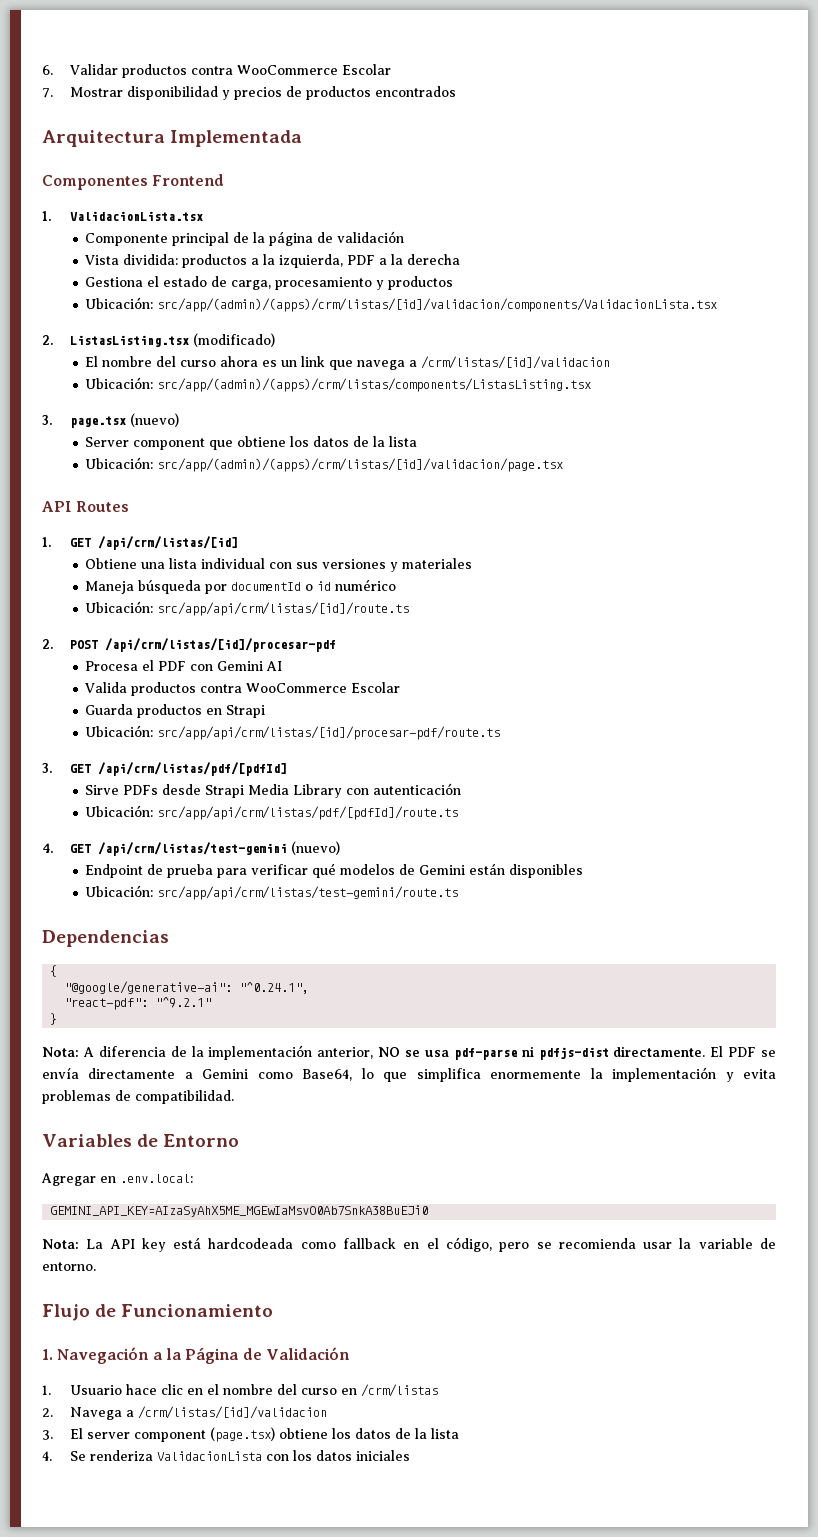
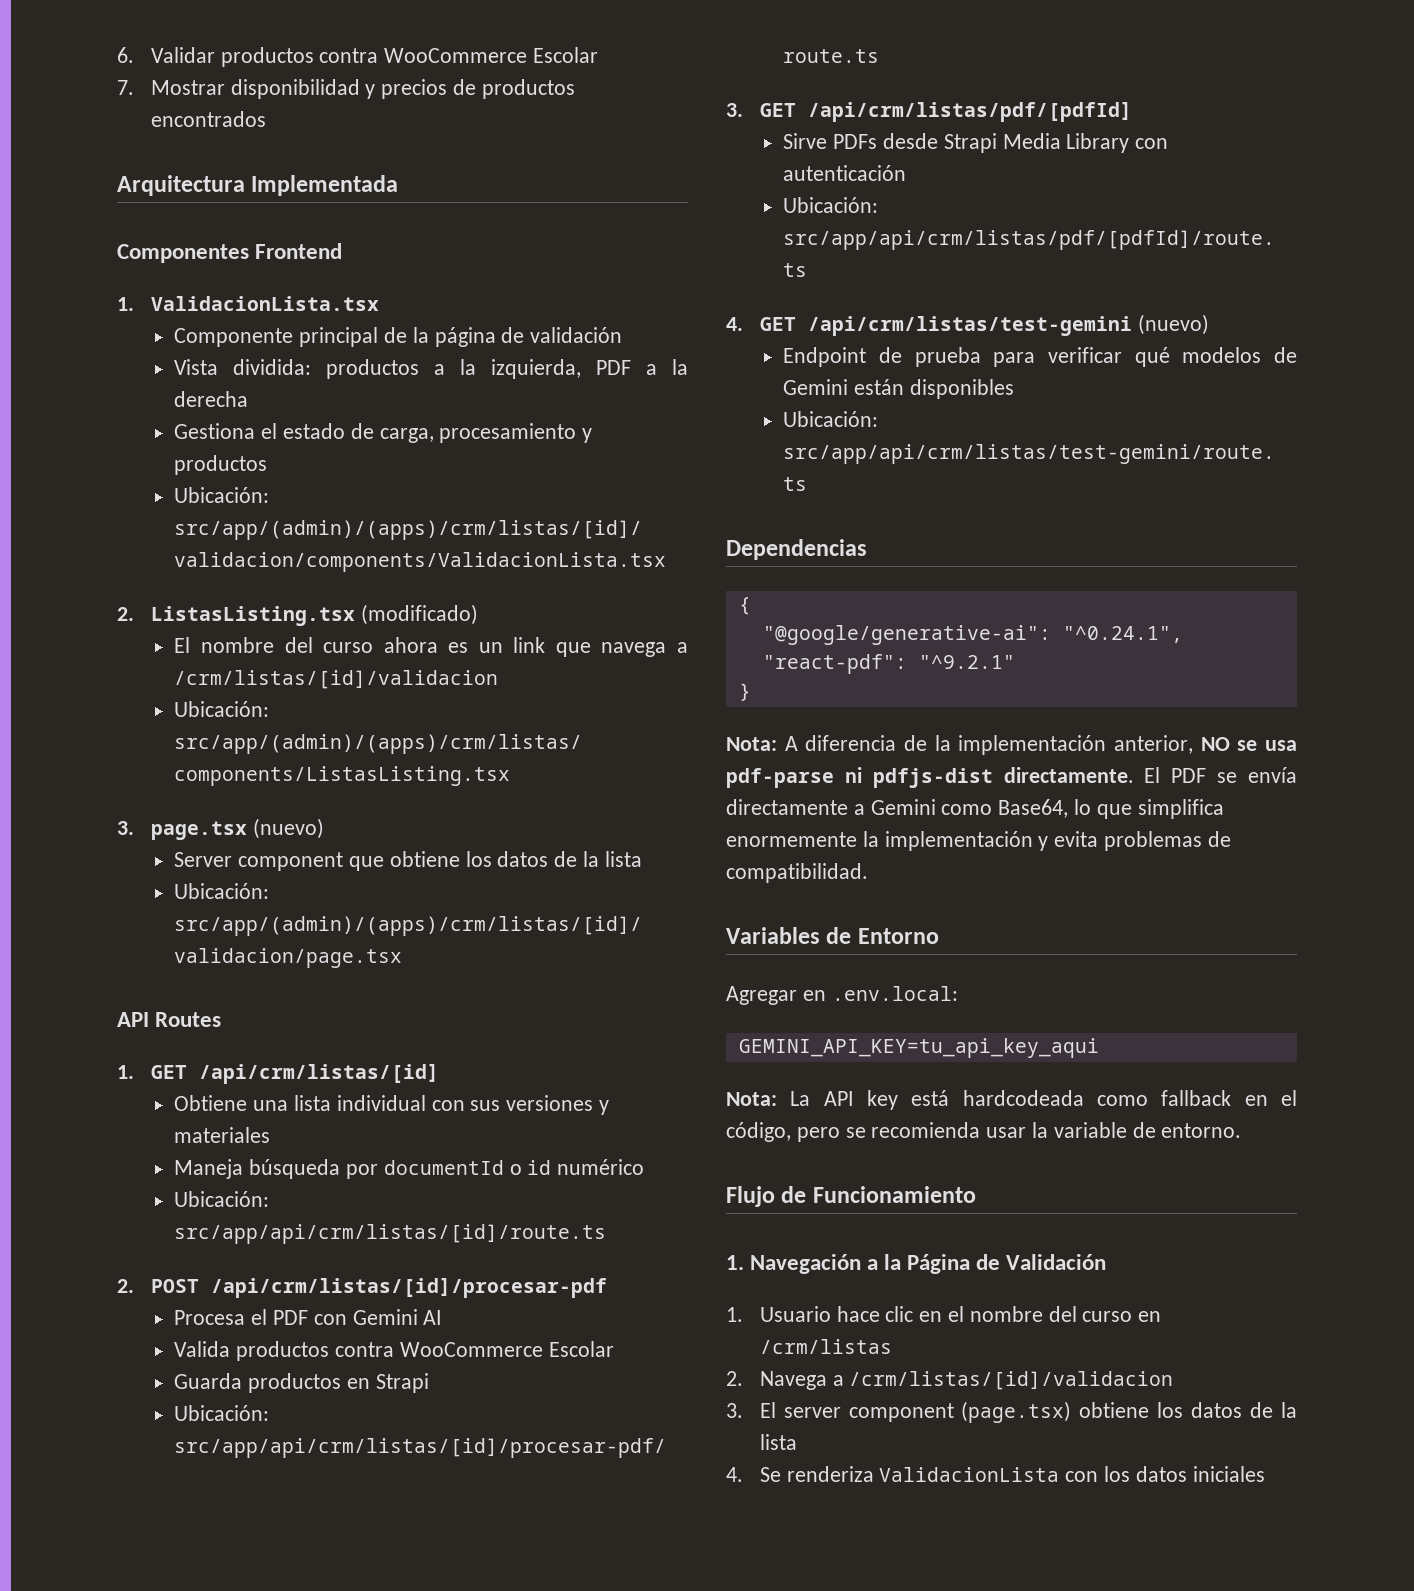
[50,1205,429,1217] GEMINI_API_KEY=AIzaSyAhX5ME_MGEwIaMsvO0Ab7SnkA38BuEJi0 -> [738,1038,1099,1058] GEMINI_API_KEY=tu_api_key_aqui

